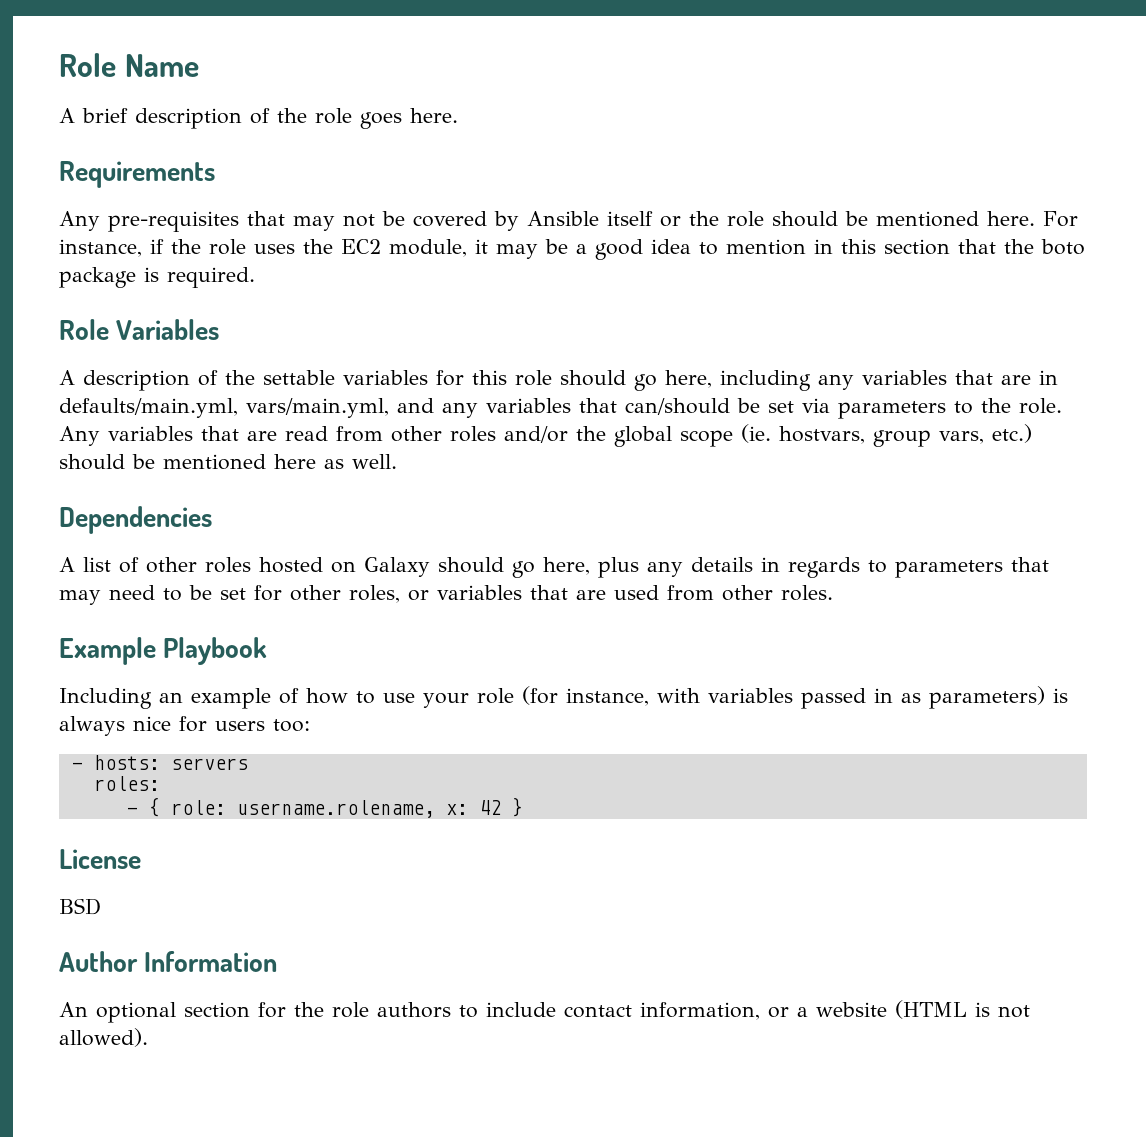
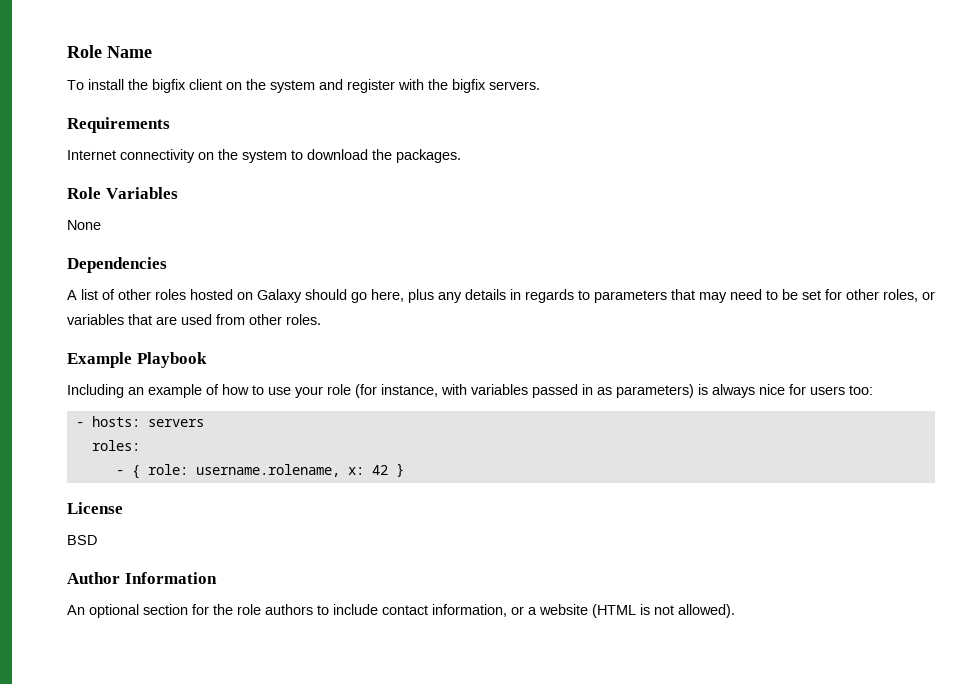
[59,108,458,129] [59,161,215,188] [59,211,1078,232] [59,239,1085,260] [59,267,255,288] [59,319,220,340] [59,370,1058,391] [59,398,1062,419] [59,424,1032,447] [59,454,397,470] A brief description of the role goes here. // Requirements // Any pre-requisites that may not be covered by Ansible itself or the role should be mentioned here. For instance, if the role uses the EC2 module, it may be a good idea to mention in this section that the boto package is required. // Role Variables // A description of the settable variables for this role should go here, including any variables that are in defaults/main.yml, vars/main.yml, and any variables that can/should be set via parameters to the role. Any variables that are read from other roles and/or the global scope (ie. hostvars, group vars, etc.) should be mentioned here as well. -> [67,79,540,93] [67,117,170,133] [67,149,461,163] [67,187,178,199] [67,220,101,230] To install the bigfix client on the system and register with the bigfix servers. // Requirements // Internet connectivity on the system to download the packages. // Role Variables // None

